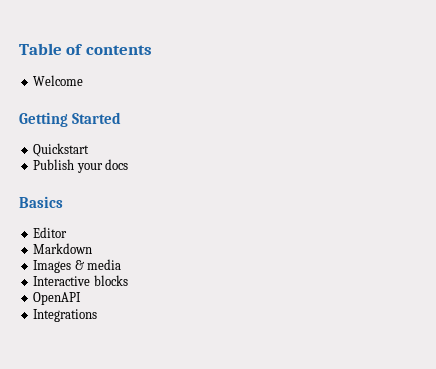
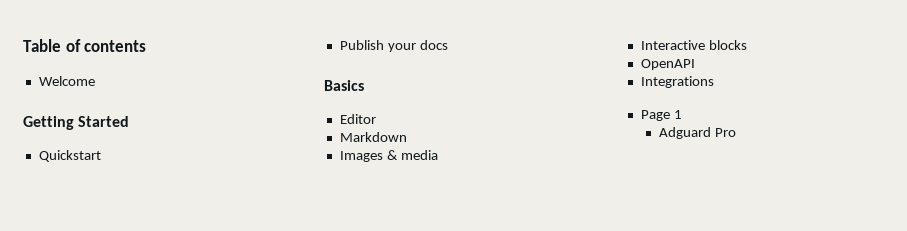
(98, 315) none -> [640,110,682,121] [659,127,737,139] // Page 1 // Adguard Pro

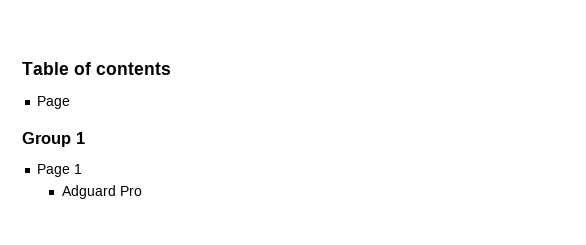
[38,76,95,86] [23,116,130,130] [38,150,101,162] [339,40,448,52] [324,80,364,91] [339,114,376,124] [339,132,407,142] [339,150,438,162] [640,40,747,50] [640,59,695,70] [640,76,714,88] Welcome // Getting Started // Quickstart // Publish your docs // Basics // Editor // Markdown // Images & media // Interactive blocks // OpenAPI // Integrations -> [37,96,71,109] [22,132,85,147] Page // Group 1

